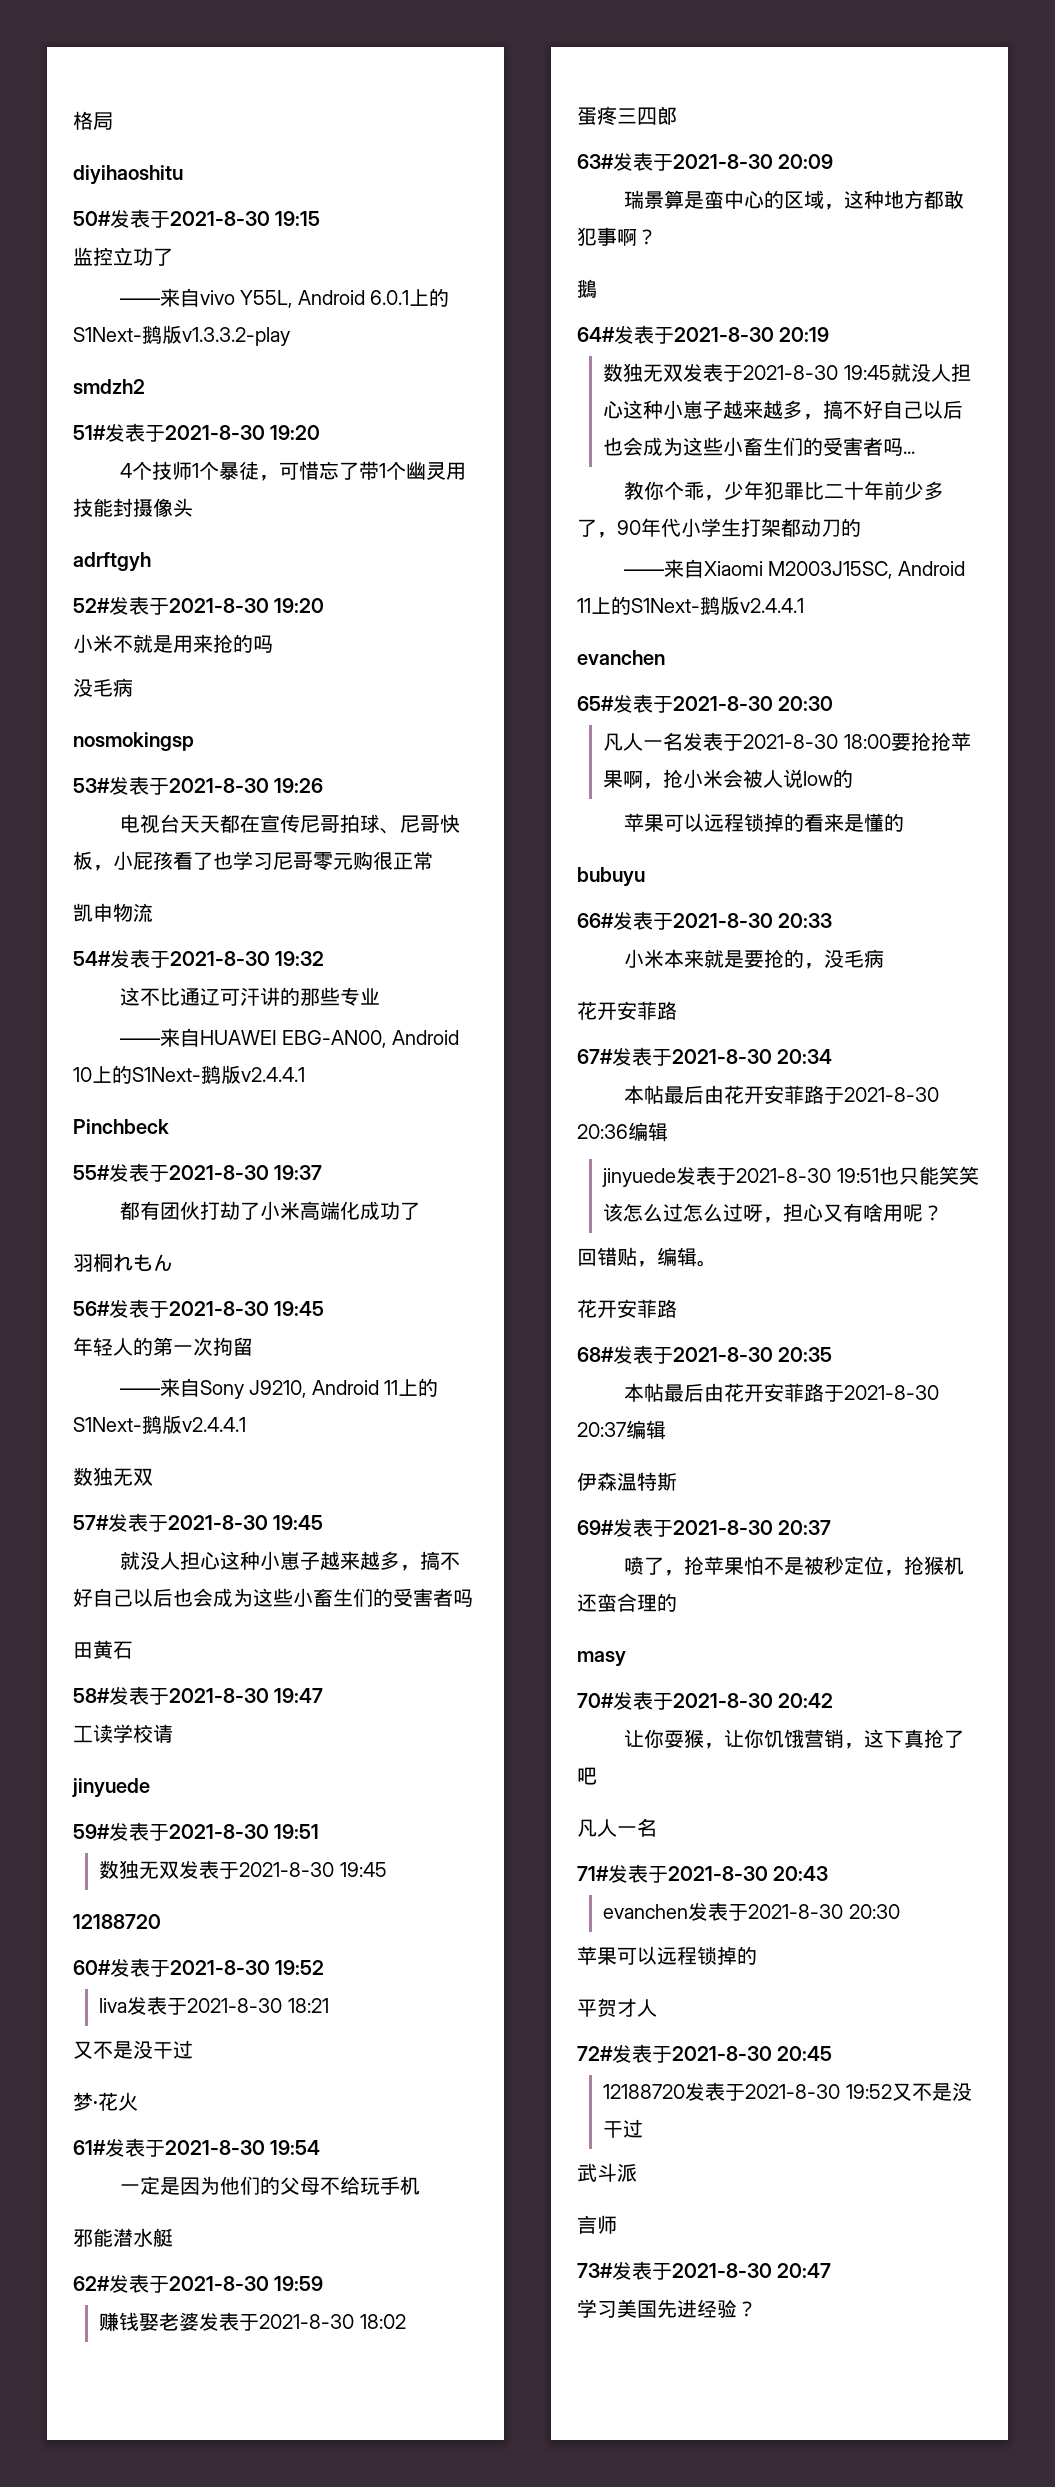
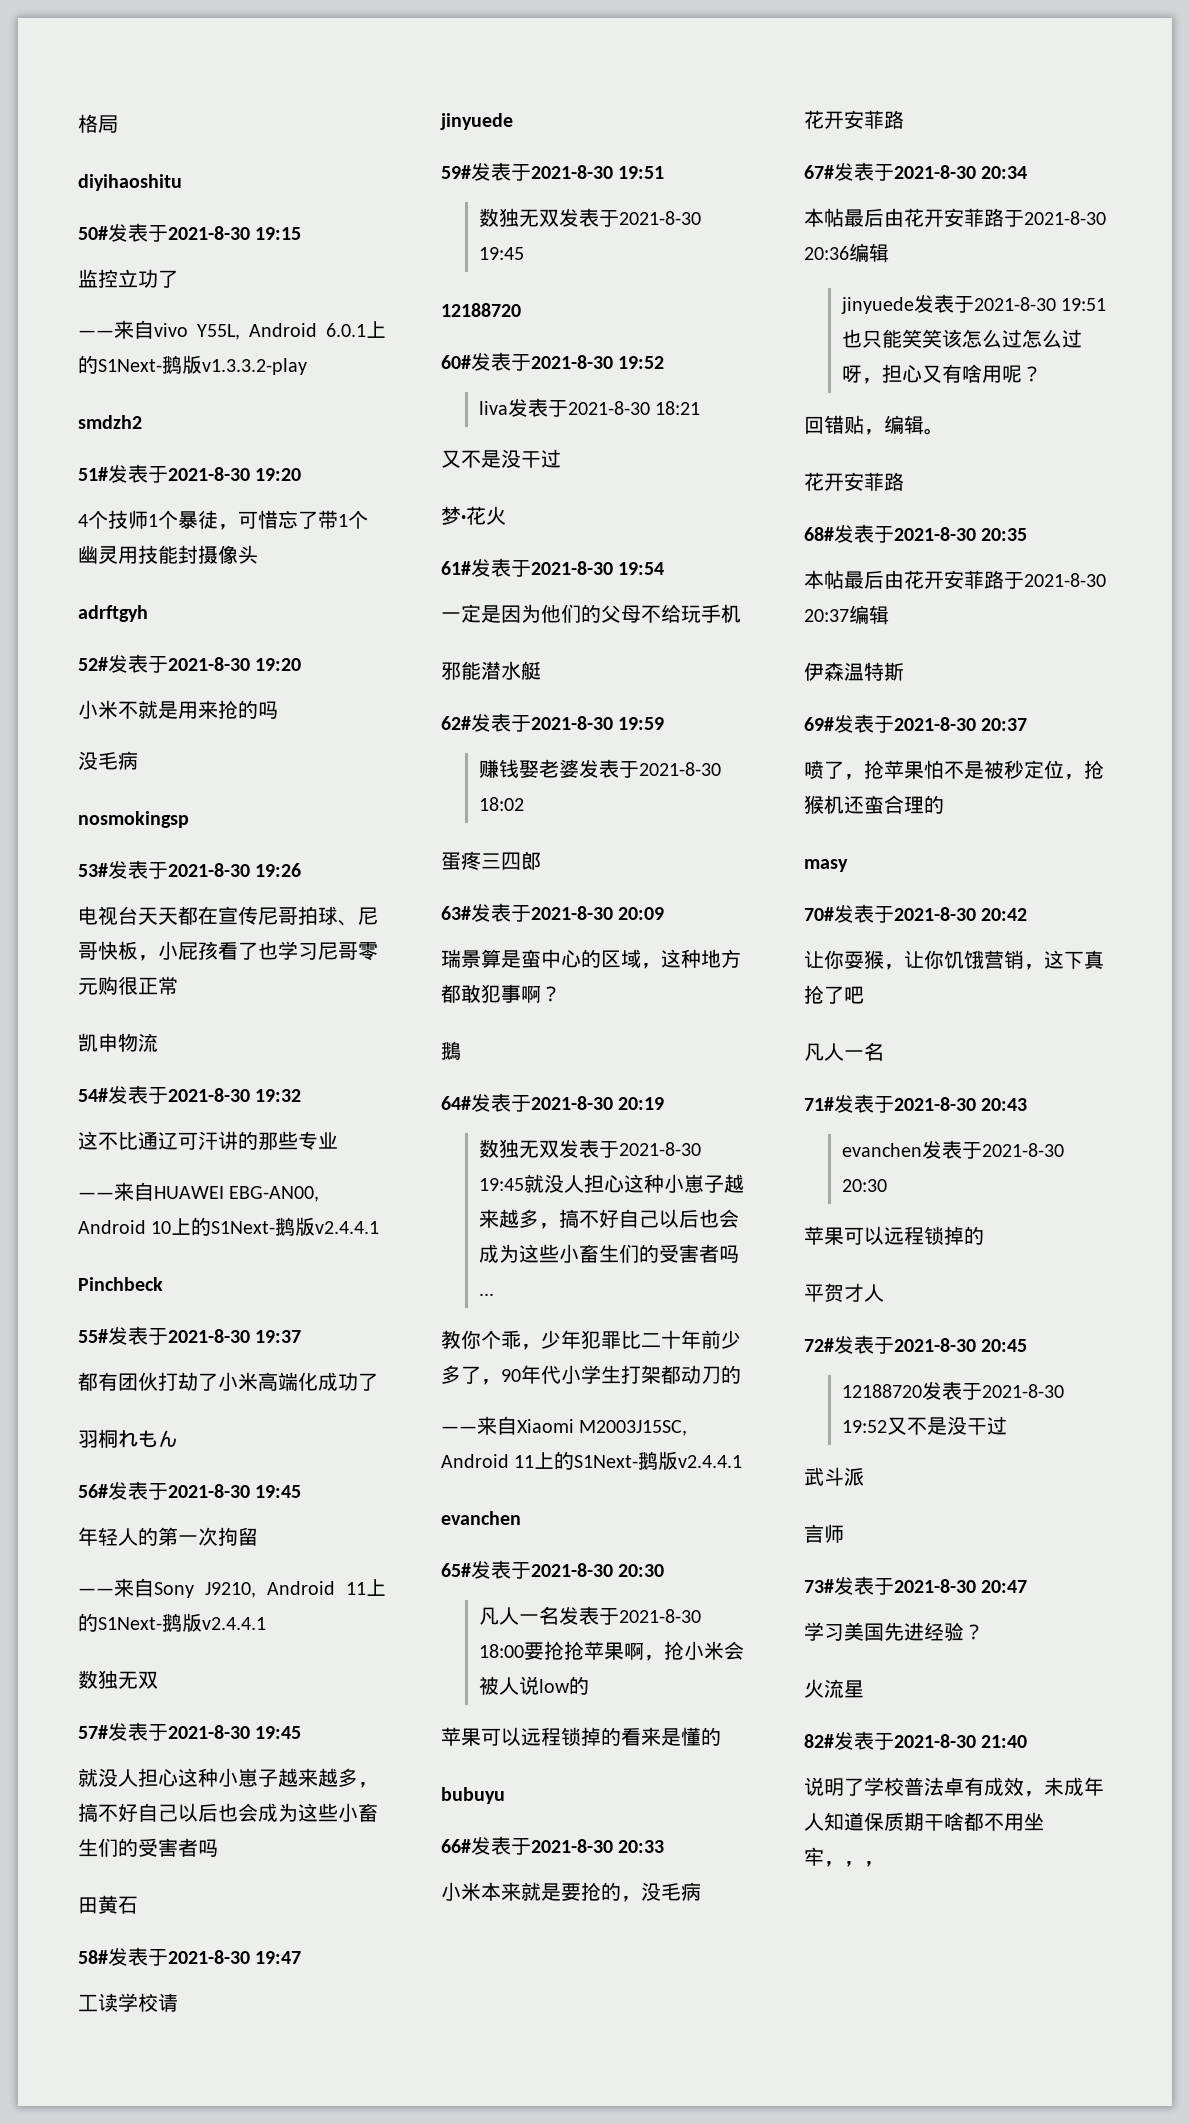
(757, 2309) none -> [804,1679,864,1698] [804,1731,1028,1750] [804,1777,1104,1797] [804,1812,1044,1831] [804,1847,884,1867] // 火流星 // 82#发表于2021-8-30 21:40 // 说明了学校普法卓有成效，未成年人知道保质期干啥都不用坐牢，，，

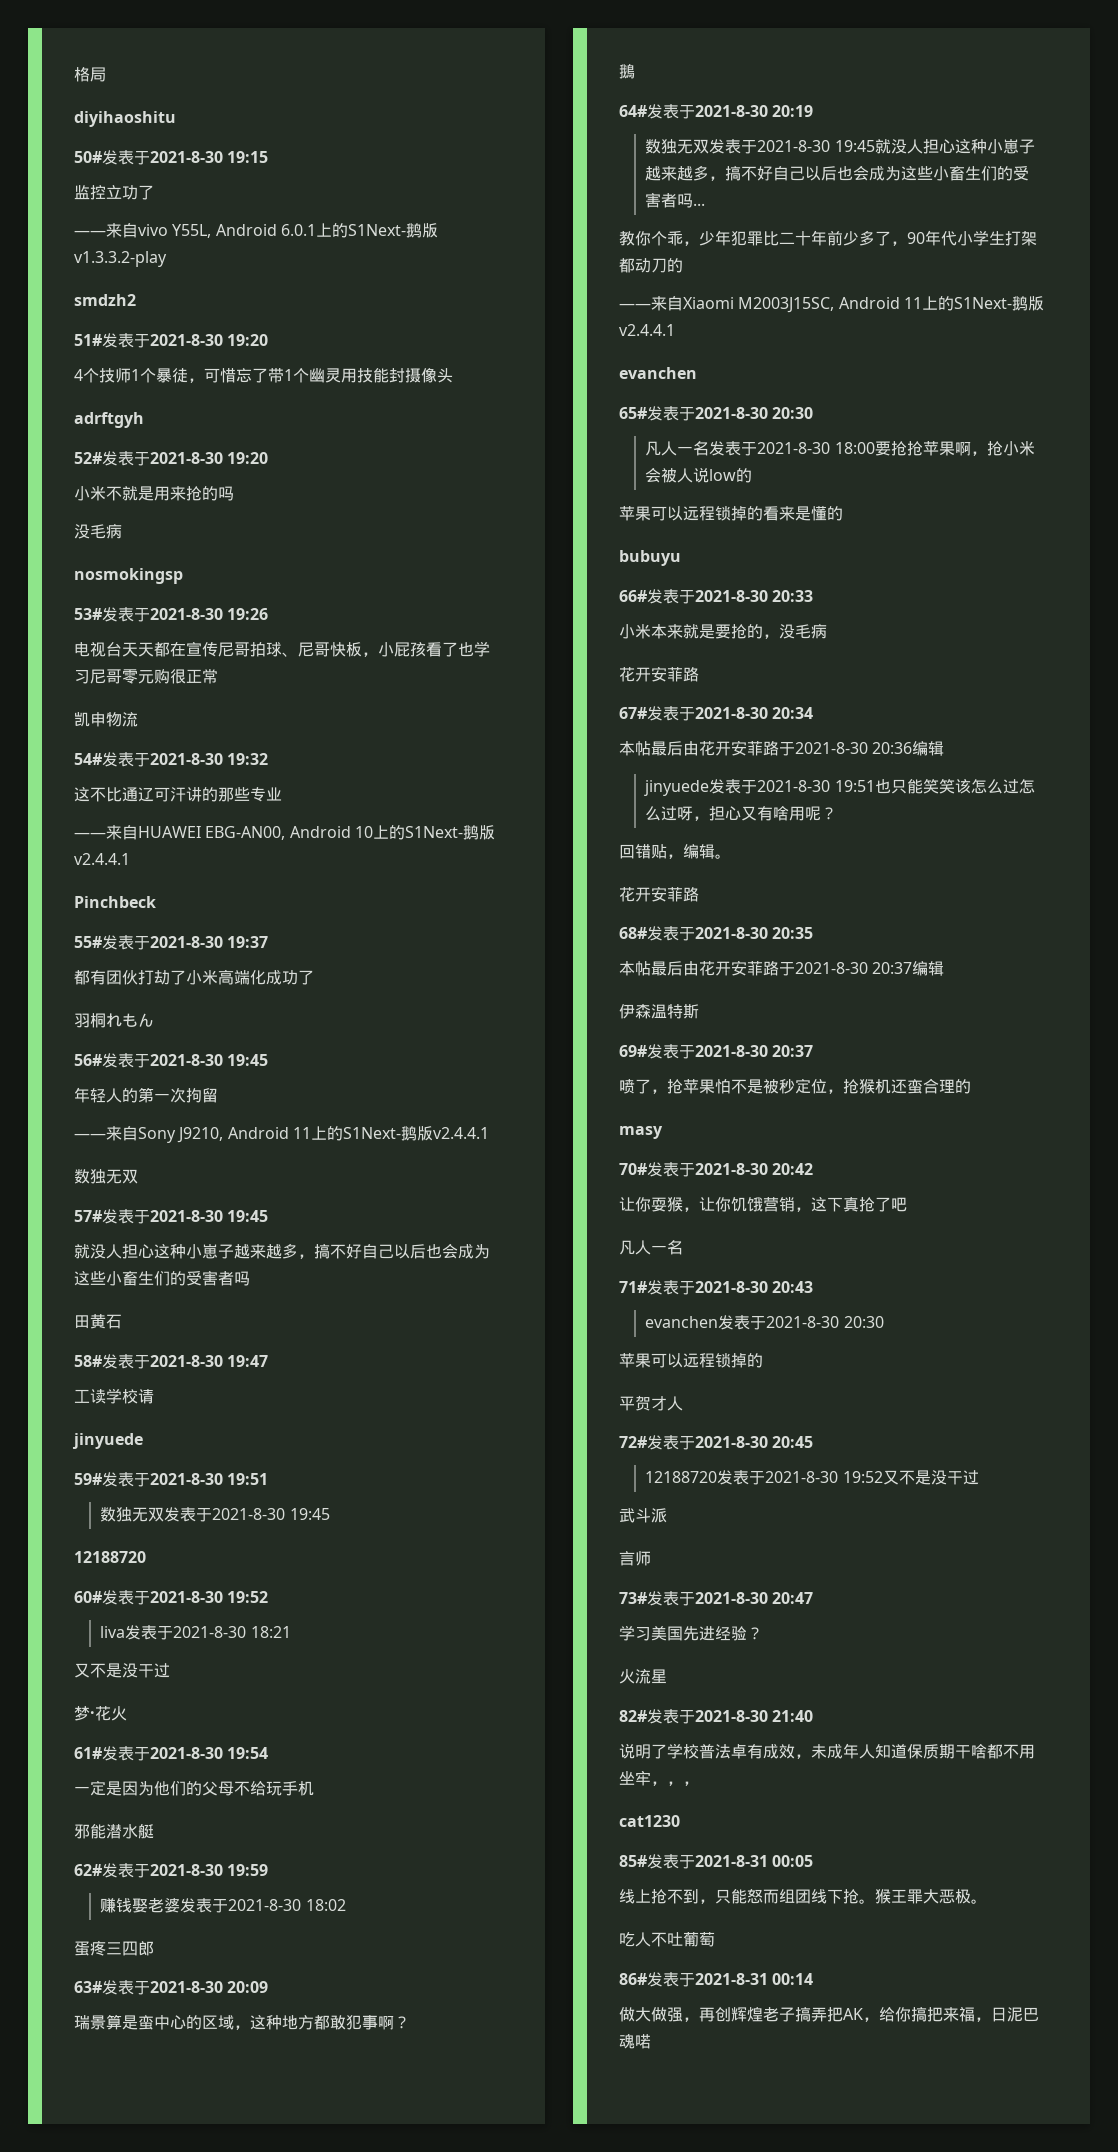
(884, 1864) none -> [619,1815,680,1827] [619,1854,814,1869] [619,1889,987,1904] [619,1932,715,1947] [619,1972,814,1987] [619,2006,1039,2022] [619,2033,651,2049] // cat1230 // 85#发表于2021-8-31 00:05 // 线上抢不到，只能怒而组团线下抢。猴王罪大恶极。 // 吃人不吐葡萄 // 86#发表于2021-8-31 00:14 // 做大做强，再创辉煌老子搞弄把AK，给你搞把来福，日泥巴魂喏

